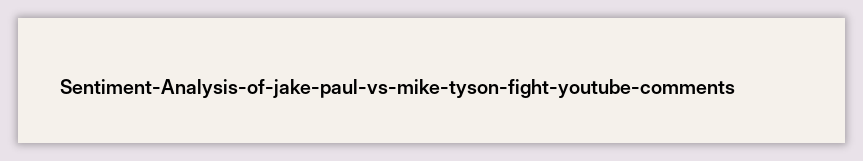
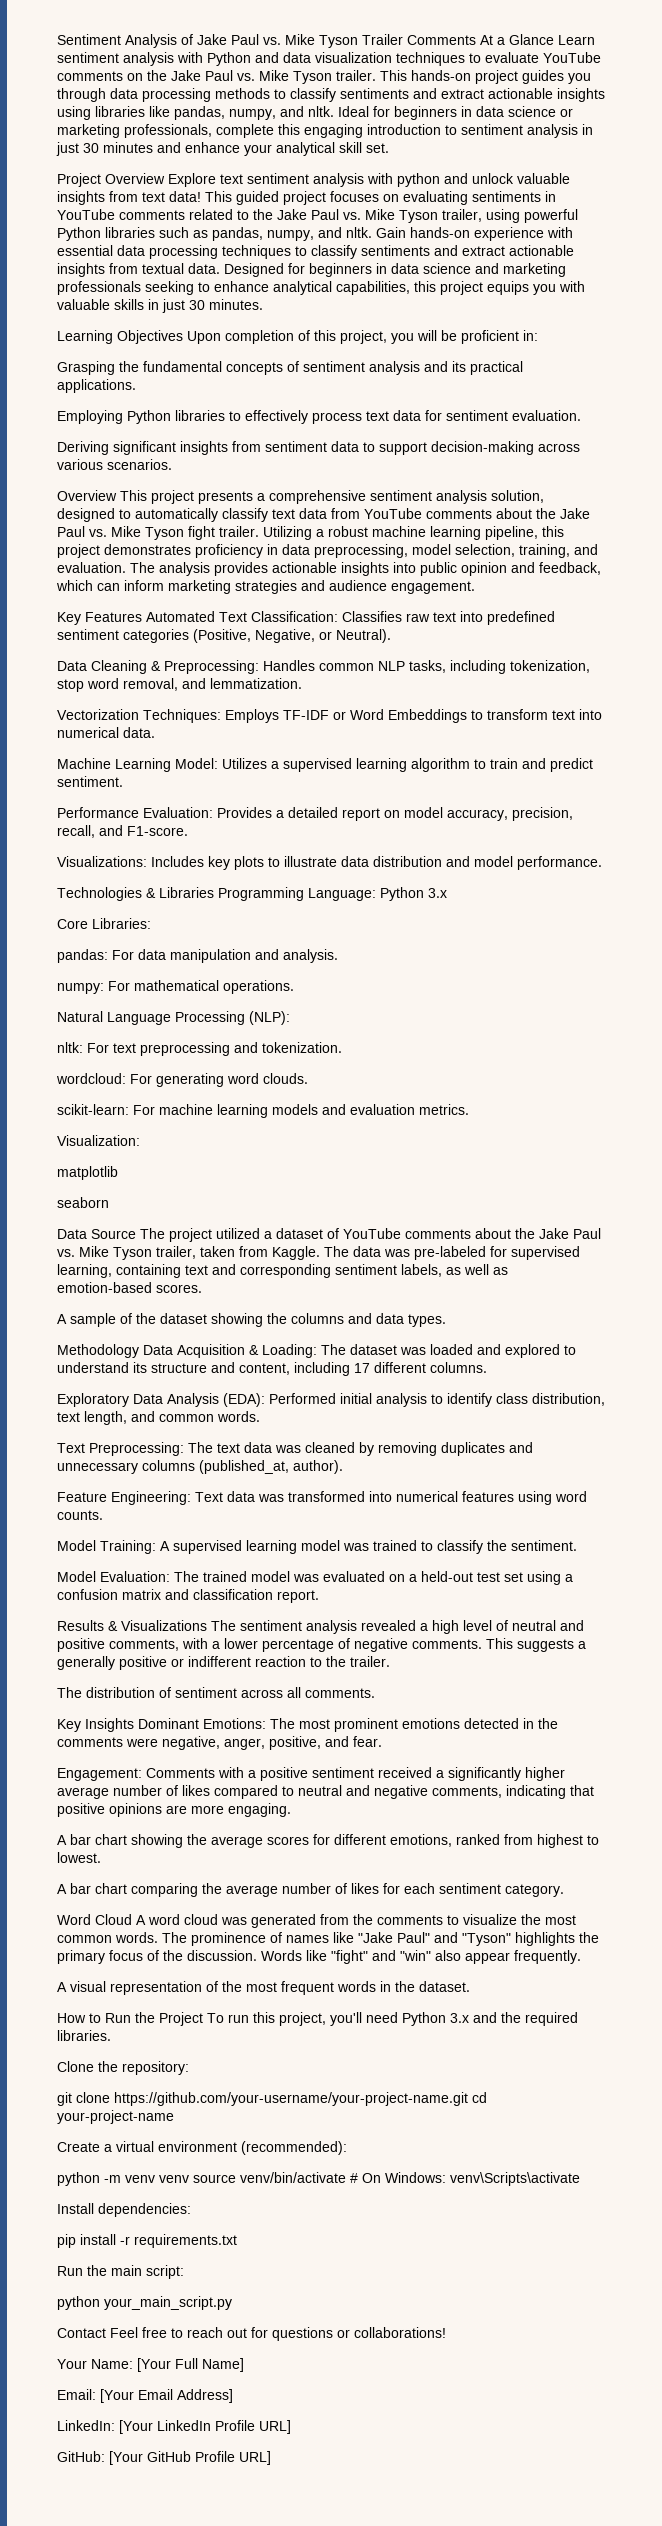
[60,79,735,98] Sentiment-Analysis-of-jake-paul-vs-mike-tyson-fight-youtube-comments -> [57,34,595,48] [57,52,601,66] [57,70,591,84] [57,88,605,102] [57,106,573,120] [57,124,593,138] [56,142,389,156] [57,173,570,187] [57,191,556,205] [57,209,578,223] [57,227,573,241] [57,245,574,259] [57,263,566,277] [57,281,585,295] [57,299,263,313] [57,330,538,344] [57,361,523,375] [57,379,136,393] [57,410,581,424] [57,441,580,455] [57,459,172,470] [57,490,544,504] [57,508,590,522] [57,526,564,540] [57,544,598,558] [57,562,601,576] [56,580,475,594] [57,611,555,625] [57,629,391,643] [57,660,590,674] [57,678,302,692] [57,709,602,723] [57,727,155,738] [57,758,593,772] [57,776,123,787] [57,807,573,821] [57,825,188,838] [57,856,602,870] [57,887,447,901] [57,918,151,929] [57,949,338,963] [57,980,294,994] [57,1011,290,1025] [57,1042,342,1056] [56,1073,308,1087] [57,1104,469,1118] [57,1135,140,1146] [57,1166,118,1180] [57,1197,109,1208] [57,1228,601,1242] [57,1246,580,1260] [57,1264,508,1278] [57,1282,202,1293] [57,1313,446,1327] [57,1344,576,1358] [57,1362,487,1376] [57,1393,605,1407] [57,1411,260,1425] [57,1442,533,1456] [57,1460,343,1474] [57,1491,587,1505] [57,1510,103,1520] [57,1540,577,1554] [57,1571,573,1585] [57,1589,319,1603] [57,1620,584,1634] [57,1638,586,1652] [57,1656,390,1670] [57,1687,375,1698] [57,1718,558,1732] [57,1736,382,1750] [57,1767,565,1781] [57,1785,594,1799] [57,1803,291,1817] [57,1834,599,1848] [57,1852,101,1863] [57,1883,564,1897] [57,1914,576,1928] [57,1932,599,1946] [57,1950,581,1964] [57,1981,470,1995] [57,2012,578,2026] [57,2030,111,2041] [57,2061,189,2075] [57,2092,487,2106] [57,2110,174,2124] [57,2141,347,2155] [57,2172,580,2186] [57,2203,191,2217] [57,2234,237,2248] [57,2265,184,2279] [57,2296,232,2310] [57,2327,446,2341] [57,2358,244,2372] [57,2389,233,2403] [57,2420,291,2434] [57,2451,271,2465] Sentiment Analysis of Jake Paul vs. Mike Tyson Trailer Comments At a Glance Learn sentiment analysis with Python and data visualization techniques to evaluate YouTube comments on the Jake Paul vs. Mike Tyson trailer. This hands-on project guides you through data processing methods to classify sentiments and extract actionable insights using libraries like pandas, numpy, and nltk. Ideal for beginners in data science or marketing professionals, complete this engaging introduction to sentiment analysis in just 30 minutes and enhance your analytical skill set. // Project Overview Explore text sentiment analysis with python and unlock valuable insights from text data! This guided project focuses on evaluating sentiments in YouTube comments related to the Jake Paul vs. Mike Tyson trailer, using powerful Python libraries such as pandas, numpy, and nltk. Gain hands-on experience with essential data processing techniques to classify sentiments and extract actionable insights from textual data. Designed for beginners in data science and marketing professionals seeking to enhance analytical capabilities, this project equips you with valuable skills in just 30 minutes. // Learning Objectives Upon completion of this project, you will be proficient in: // Grasping the fundamental concepts of sentiment analysis and its practical applications. // Employing Python libraries to effectively process text data for sentiment evaluation. // Deriving significant insights from sentiment data to support decision-making across various scenarios. // Overview This project presents a comprehensive sentiment analysis solution, designed to automatically classify text data from YouTube comments about the Jake Paul vs. Mike Tyson fight trailer. Utilizing a robust machine learning pipeline, this project demonstrates proficiency in data preprocessing, model selection, training, and evaluation. The analysis provides actionable insights into public opinion and feedback, which can inform marketing strategies and audience engagement. // Key Features Automated Text Classification: Classifies raw text into predefined sentiment categories (Positive, Negative, or Neutral). // Data Cleaning & Preprocessing: Handles common NLP tasks, including tokenization, stop word removal, and lemmatization. // Vectorization Techniques: Employs TF-IDF or Word Embeddings to transform text into numerical data. // Machine Learning Model: Utilizes a supervised learning algorithm to train and predict sentiment. // Performance Evaluation: Provides a detailed report on model accuracy, precision, recall, and F1-score. // Visualizations: Includes key plots to illustrate data distribution and model performance. // Technologies & Libraries Programming Language: Python 3.x // Core Libraries: // pandas: For data manipulation and analysis. // numpy: For mathematical operations. // Natural Language Processing (NLP): // nltk: For text preprocessing and tokenization. // wordcloud: For generating word clouds. // scikit-learn: For machine learning models and evaluation metrics. // Visualization: // matplotlib // seaborn // Data Source The project utilized a dataset of YouTube comments about the Jake Paul vs. Mike Tyson trailer, taken from Kaggle. The data was pre-labeled for supervised learning, containing text and corresponding sentiment labels, as well as emotion-based scores. // A sample of the dataset showing the columns and data types. // Methodology Data Acquisition & Loading: The dataset was loaded and explored to understand its structure and content, including 17 different columns. // Exploratory Data Analysis (EDA): Performed initial analysis to identify class distribution, text length, and common words. // Text Preprocessing: The text data was cleaned by removing duplicates and unnecessary columns (published_at, author). // Feature Engineering: Text data was transformed into numerical features using word counts. // Model Training: A supervised learning model was trained to classify the sentiment. // Model Evaluation: The trained model was evaluated on a held-out test set using a confusion matrix and classification report. // Results & Visualizations The sentiment analysis revealed a high level of neutral and positive comments, with a lower percentage of negative comments. This suggests a generally positive or indifferent reaction to the trailer. // The distribution of sentiment across all comments. // Key Insights Dominant Emotions: The most prominent emotions detected in the comments were negative, anger, positive, and fear. // Engagement: Comments with a positive sentiment received a significantly higher average number of likes compared to neutral and negative comments, indicating that positive opinions are more engaging. // A bar chart showing the average scores for different emotions, ranked from highest to lowest. // A bar chart comparing the average number of likes for each sentiment category. // Word Cloud A word cloud was generated from the comments to visualize the most common words. The prominence of names like "Jake Paul" and "Tyson" highlights the primary focus of the discussion. Words like "fight" and "win" also appear frequently. // A visual representation of the most frequent words in the dataset. // How to Run the Project To run this project, you'll need Python 3.x and the required libraries. // Clone the repository: // git clone https://github.com/your-username/your-project-name.git cd your-project-name // Create a virtual environment (recommended): // python -m venv venv source venv/bin/activate # On Windows: venv\Scripts\activate // Install dependencies: // pip install -r requirements.txt // Run the main script: // python your_main_script.py // Contact Feel free to reach out for questions or collaborations! // Your Name: [Your Full Name] // Email: [Your Email Address] // LinkedIn: [Your LinkedIn Profile URL] // GitHub: [Your GitHub Profile URL]

